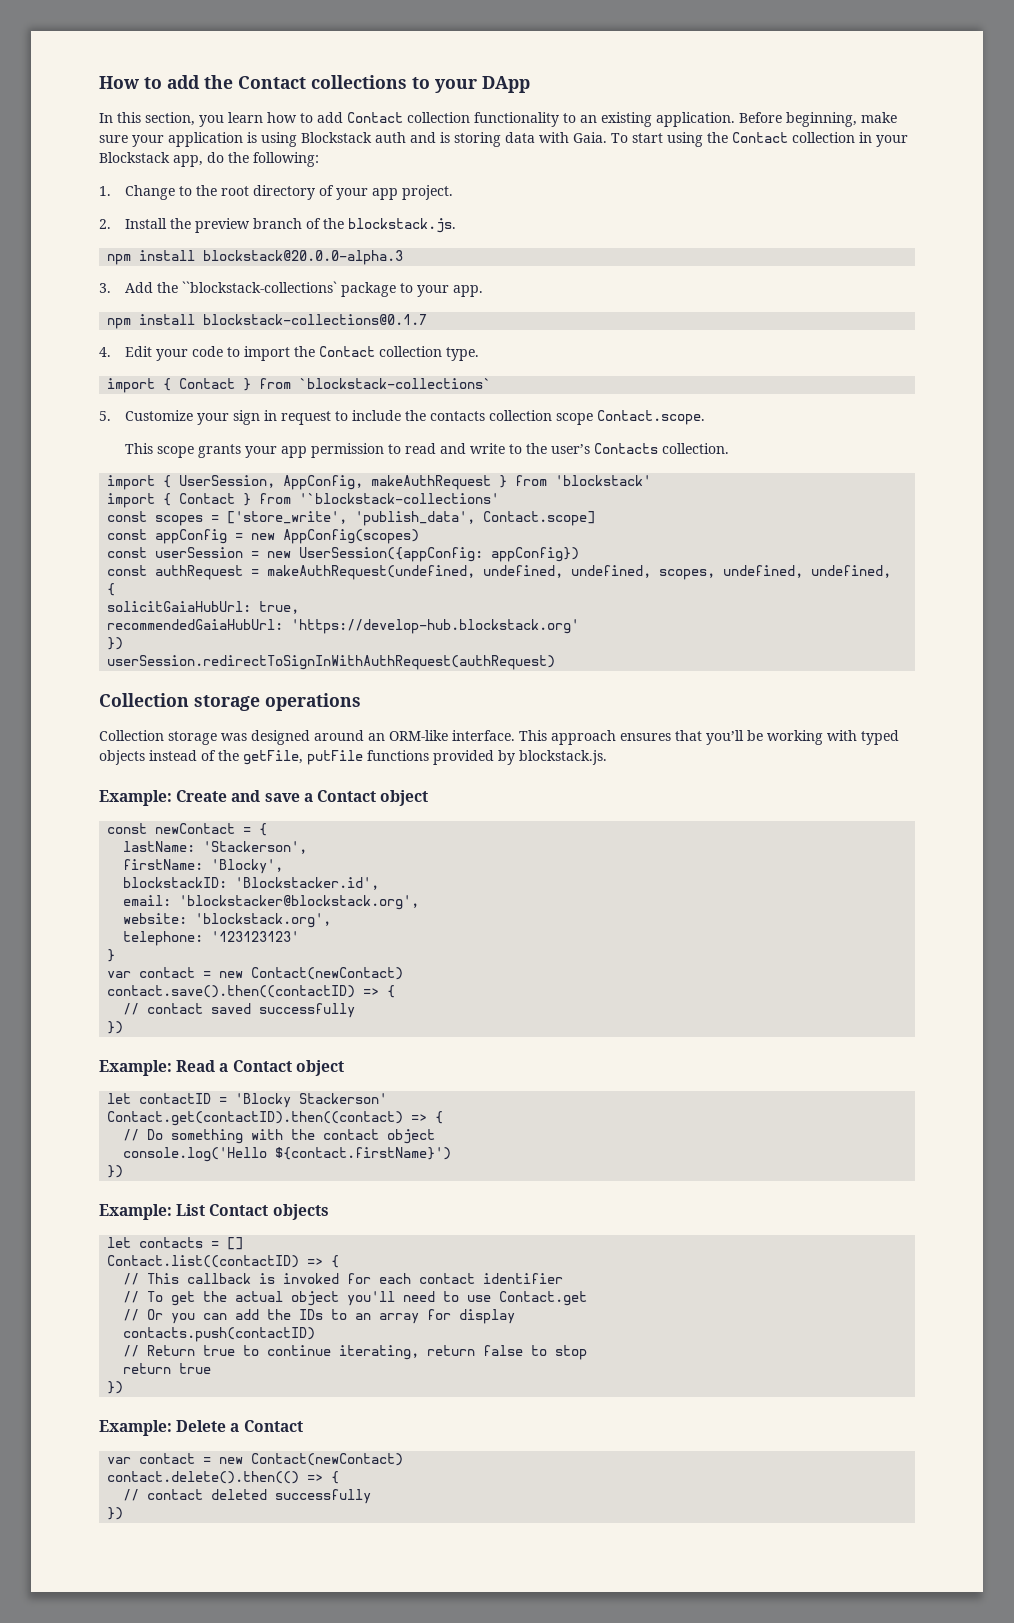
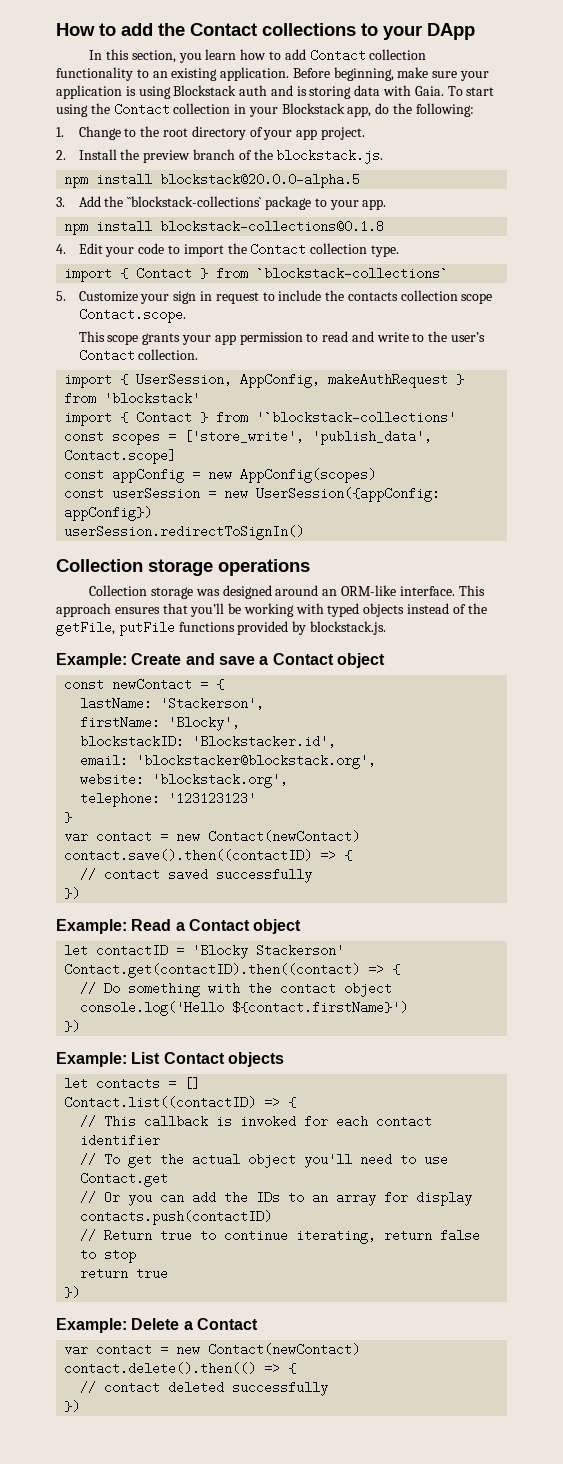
[203,250,404,265] blockstack@20.0.0-alpha.3 -> [160,173,361,188] blockstack@20.0.0-alpha.5
[203,314,428,325] blockstack-collections@0.1.7 -> [160,220,385,233] blockstack-collections@0.1.8
[593,443,658,454] Contacts -> [78,349,135,362] Contact
[107,565,892,580] [107,583,116,596] [107,601,300,614] [107,619,580,634] [107,637,124,650] [107,655,556,670] const authRequest = makeAuthRequest(undefined, undefined, undefined, scopes, undefined, undefined, { // solicitGaiaHubUrl: true, // recommendedGaiaHubUrl: 'https://develop-hub.blockstack.org' // }) // userSession.redirectToSignInWithAuthRequest(authRequest) -> [64,525,305,540] userSession.redirectToSignIn()

